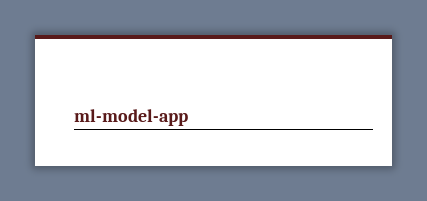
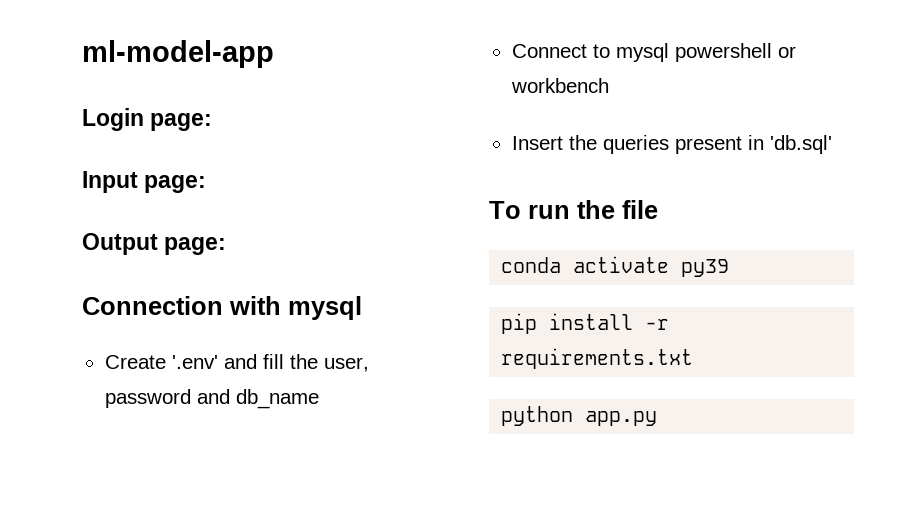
(188, 117) none -> [82,108,213,131] [82,171,207,193] [82,233,227,255] [82,296,362,320] [104,354,369,372] [104,389,319,409] [511,43,796,62] [510,78,609,93] [511,135,832,154] [489,200,658,219] [501,256,730,277] [501,313,670,334] [501,348,694,369] [501,406,658,426] // Login page: // Input page: // Output page: // Connection with mysql // Create '.env' and fill the user, password and db_name // Connect to mysql powershell or workbench // Insert the queries present in 'db.sql' // To run the file // conda activate py39 // pip install -r requirements.txt // python app.py

